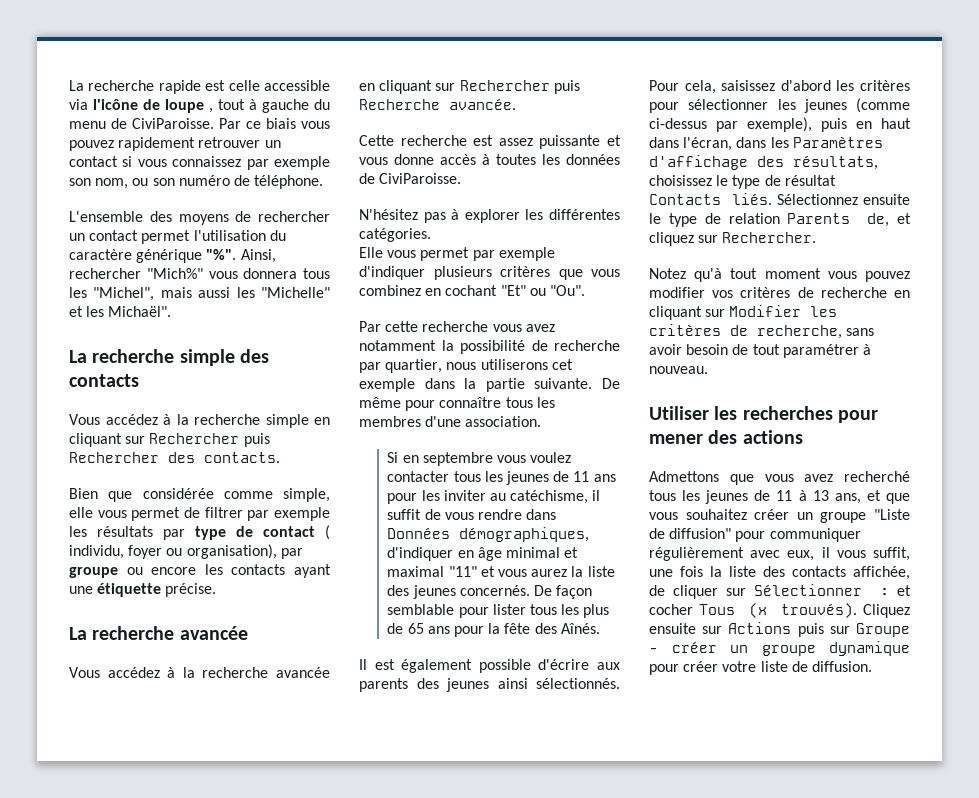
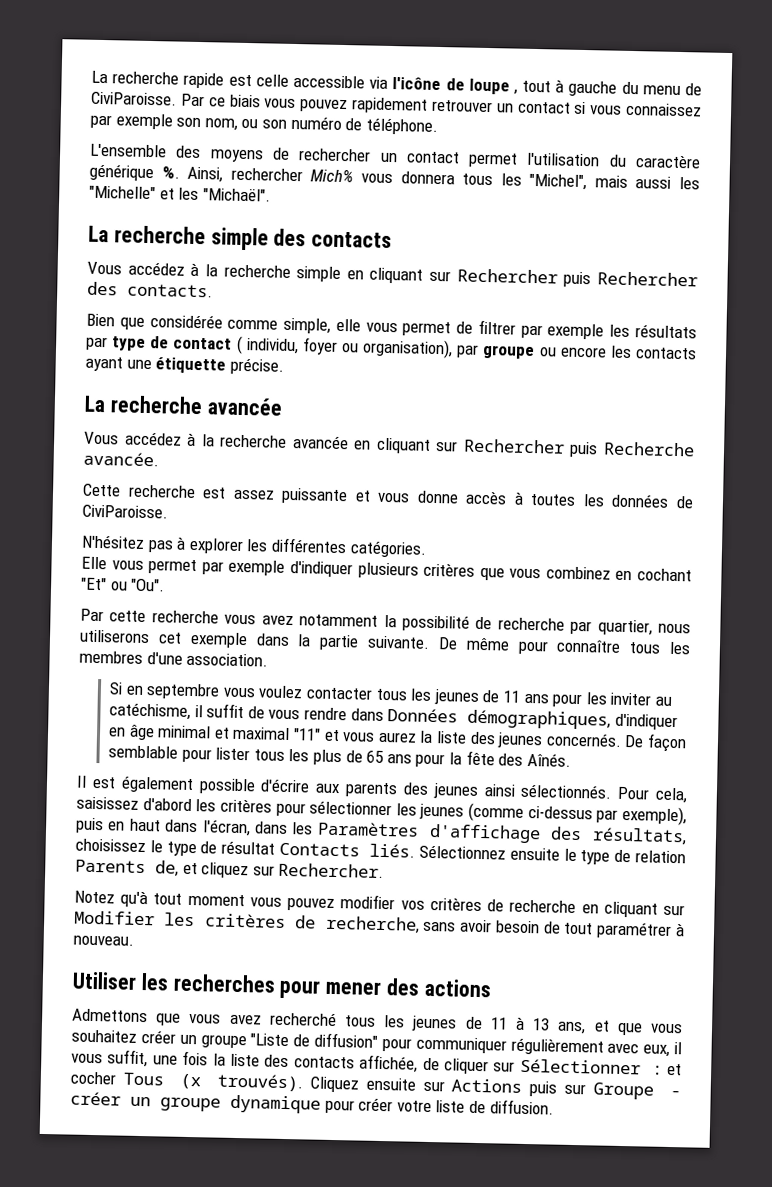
[206,249,237,260] "%". -> [161,166,180,179] %.
[146,268,203,279] "Mich%" -> [310,169,354,183] Mich%
[108,306,172,317] Michaël". -> [202,188,271,202] "Michaël".

